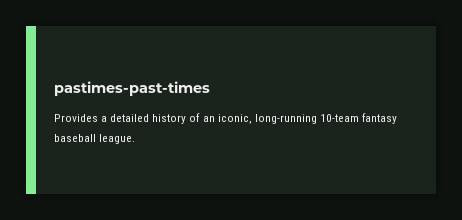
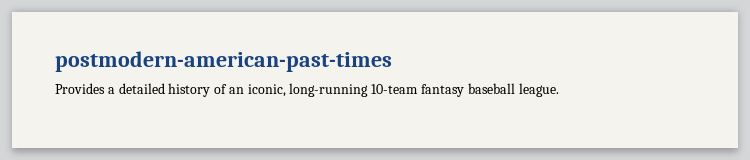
[54,81,210,96] pastimes-past-times -> [55,51,392,72] postmodern-american-past-times

